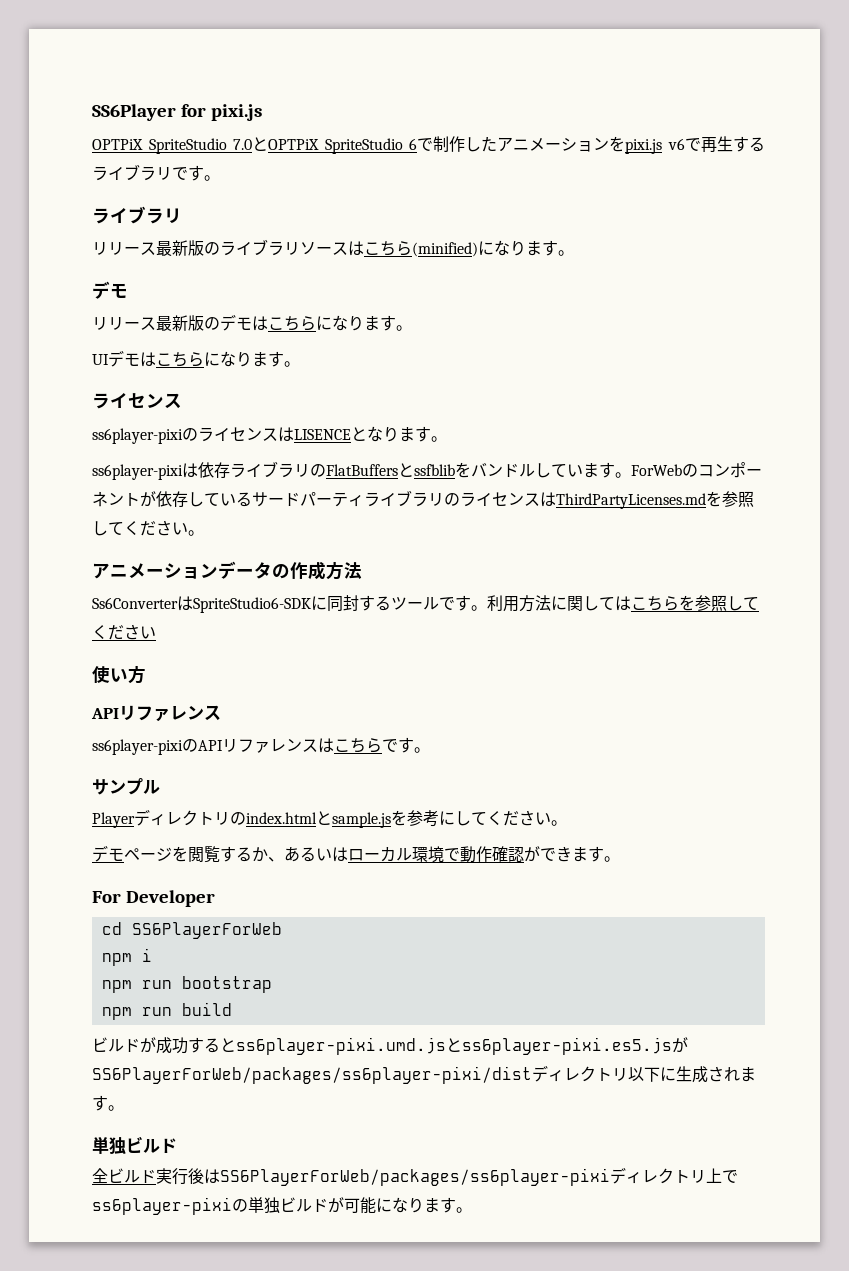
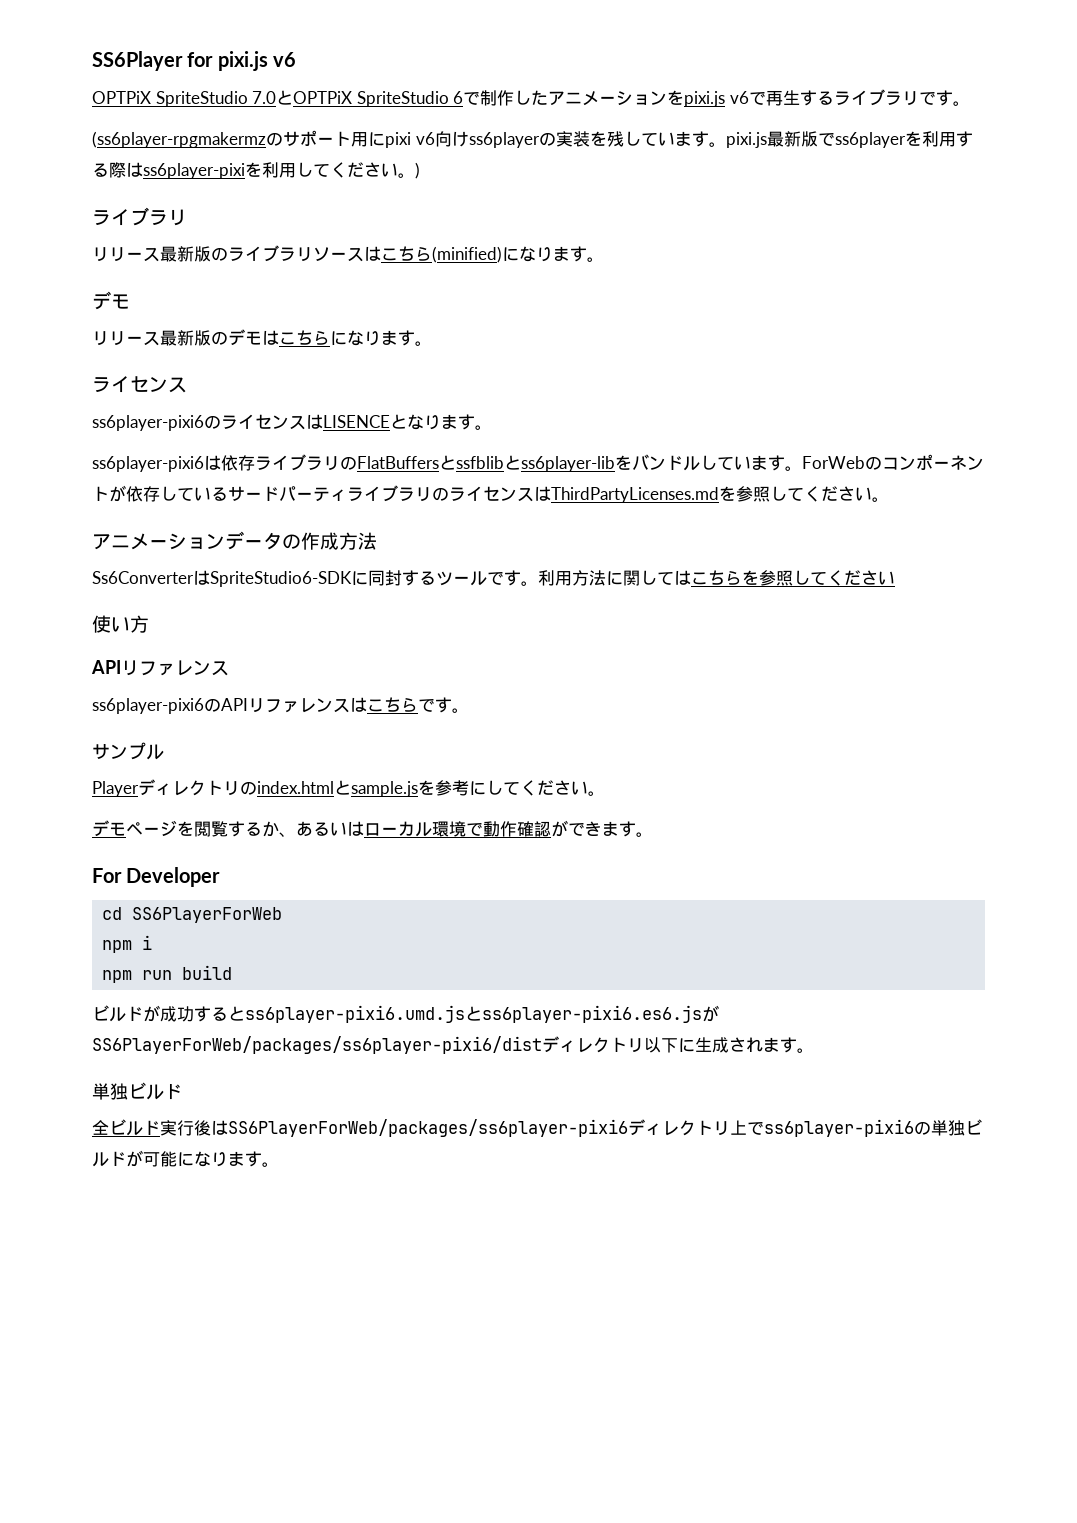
(262, 112) none -> [272,52,296,67] v6
(220, 178) none -> [92,130,973,148] [92,162,420,179] // (ss6player-rpgmakermzのサポート用にpixi v6向けss6playerの実装を残しています。pixi.js最新版でss6playerを利用する際はss6player-pixiを利用してください。)
[92,350,300,367] // UIデモはこちらになります。 -> (432, 343) none
[92,428,183,444] ss6player-pixi -> [92,415,204,431] ss6player-pixi6
[92,464,183,480] ss6player-pixi -> [92,456,204,472] ss6player-pixi6
(455, 470) none -> [504,455,615,472] とss6player-lib
[92,739,183,755] ss6player-pixi -> [92,698,204,714] ss6player-pixi6
[101,976,272,993] // npm run bootstrap -> (153, 942) none
[236,1037,688,1055] [92,1066,532,1084] ss6player-pixi.umd.jsとss6player-pixi.es5.jsがSS6PlayerForWeb/packages/ss6player-pixi/dist -> [245,1005,719,1023] [92,1036,542,1054] ss6player-pixi6.umd.jsとss6player-pixi6.es6.jsがSS6PlayerForWeb/packages/ss6player-pixi6/dist
[220,1168,610,1186] SS6PlayerForWeb/packages/ss6player-pixi -> [228,1119,628,1137] SS6PlayerForWeb/packages/ss6player-pixi6
[92,1197,232,1215] ss6player-pixi -> [764,1119,914,1137] ss6player-pixi6

